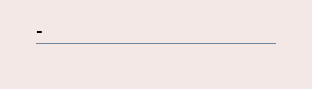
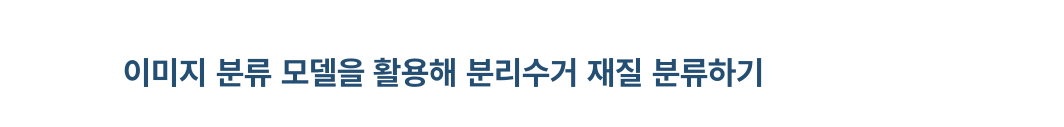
[36,31,43,36] - -> [123,57,764,87] 이미지 분류 모델을 활용해 분리수거 재질 분류하기

